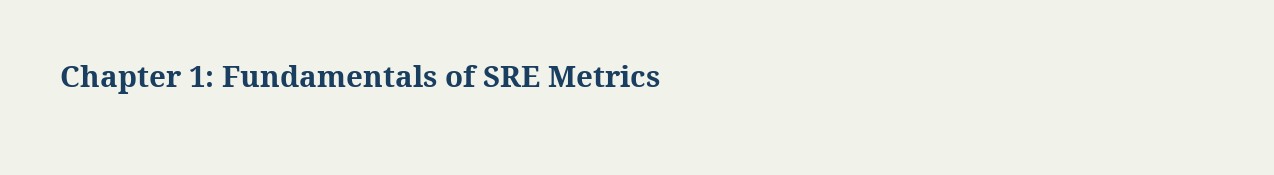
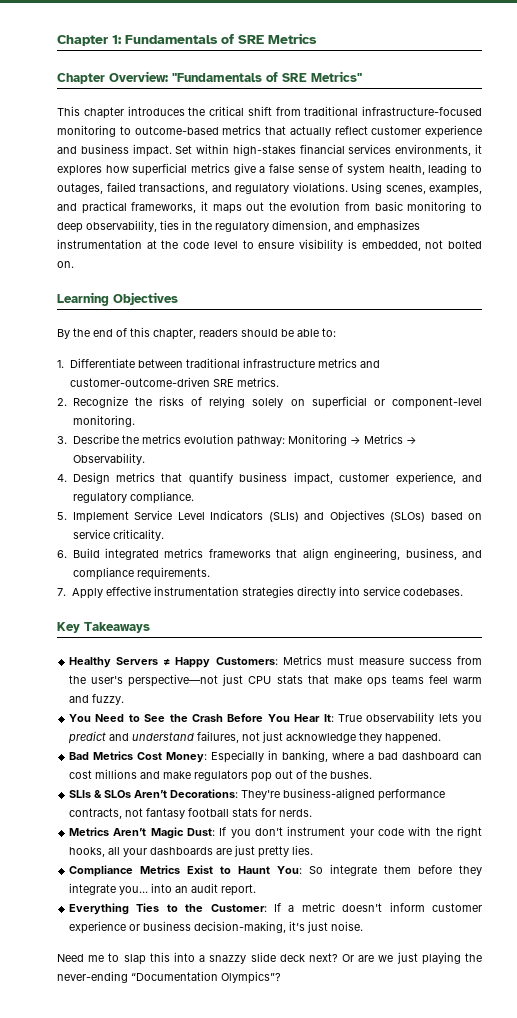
(660, 76) none -> [57,71,362,84] [57,106,482,119] [57,125,482,138] [57,144,482,157] [57,163,483,176] [57,182,482,195] [57,201,482,214] [57,220,420,233] [57,239,483,251] [57,261,74,268] [57,292,178,306] [57,327,336,340] [57,358,380,368] [69,377,279,387] [57,396,482,409] [72,415,135,427] [57,434,417,447] [72,453,145,465] [57,472,482,485] [72,491,194,504] [57,510,482,523] [72,529,164,541] [57,548,482,560] [72,567,210,580] [57,586,463,599] [57,622,150,633] [69,655,483,668] [69,674,482,687] [69,694,125,705] [69,712,482,724] [68,731,442,744] [69,750,483,763] [69,769,373,782] [69,788,446,801] [69,808,313,819] [69,826,482,839] [69,845,314,858] [69,864,483,877] [69,883,257,896] [69,902,482,915] [69,921,364,934] [57,952,482,965] [57,971,281,984] // Chapter Overview: "Fundamentals of SRE Metrics" // This chapter introduces the critical shift from traditional infrastructure-focused monitoring to outcome-based metrics that actually reflect customer experience and business impact. Set within high-stakes financial services environments, it explores how superficial metrics give a false sense of system health, leading to outages, failed transactions, and regulatory violations. Using scenes, examples, and practical frameworks, it maps out the evolution from basic monitoring to deep observability, ties in the regulatory dimension, and emphasizes instrumentation at the code level to ensure visibility is embedded, not bolted on. // Learning Objectives // By the end of this chapter, readers should be able to: // 1. Differentiate between traditional infrastructure metrics and customer-outcome-driven SRE metrics. // 2. Recognize the risks of relying solely on superficial or component-level monitoring. // 3. Describe the metrics evolution pathway: Monitoring → Metrics → Observability. // 4. Design metrics that quantify business impact, customer experience, and regulatory compliance. // 5. Implement Service Level Indicators (SLIs) and Objectives (SLOs) based on service criticality. // 6. Build integrated metrics frameworks that align engineering, business, and compliance requirements. // 7. Apply effective instrumentation strategies directly into service codebases. // Key Takeaways // Healthy Servers ≠ Happy Customers: Metrics must measure success from the user's perspective—not just CPU stats that make ops teams feel warm and fuzzy. // You Need to See the Crash Before You Hear It: True observability lets you predict and understand failures, not just acknowledge they happened. // Bad Metrics Cost Money: Especially in banking, where a bad dashboard can cost millions and make regulators pop out of the bushes. // SLIs & SLOs Aren’t Decorations: They're business-aligned performance contracts, not fantasy football stats for nerds. // Metrics Aren’t Magic Dust: If you don’t instrument your code with the right hooks, all your dashboards are just pretty lies. // Compliance Metrics Exist to Haunt You: So integrate them before they integrate you... into an audit report. // Everything Ties to the Customer: If a metric doesn't inform customer experience or business decision-making, it’s just noise. // Need me to slap this into a snazzy slide deck next? Or are we just playing the never-ending “Documentation Olympics”?

